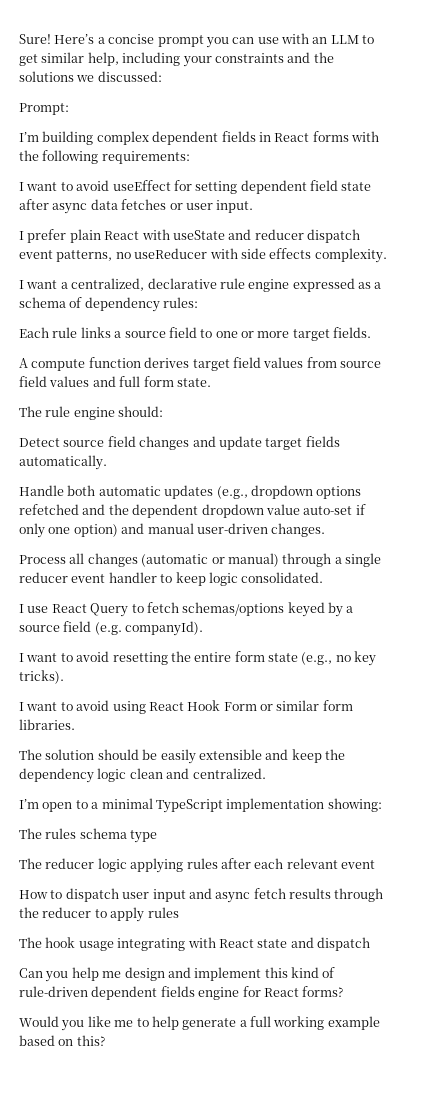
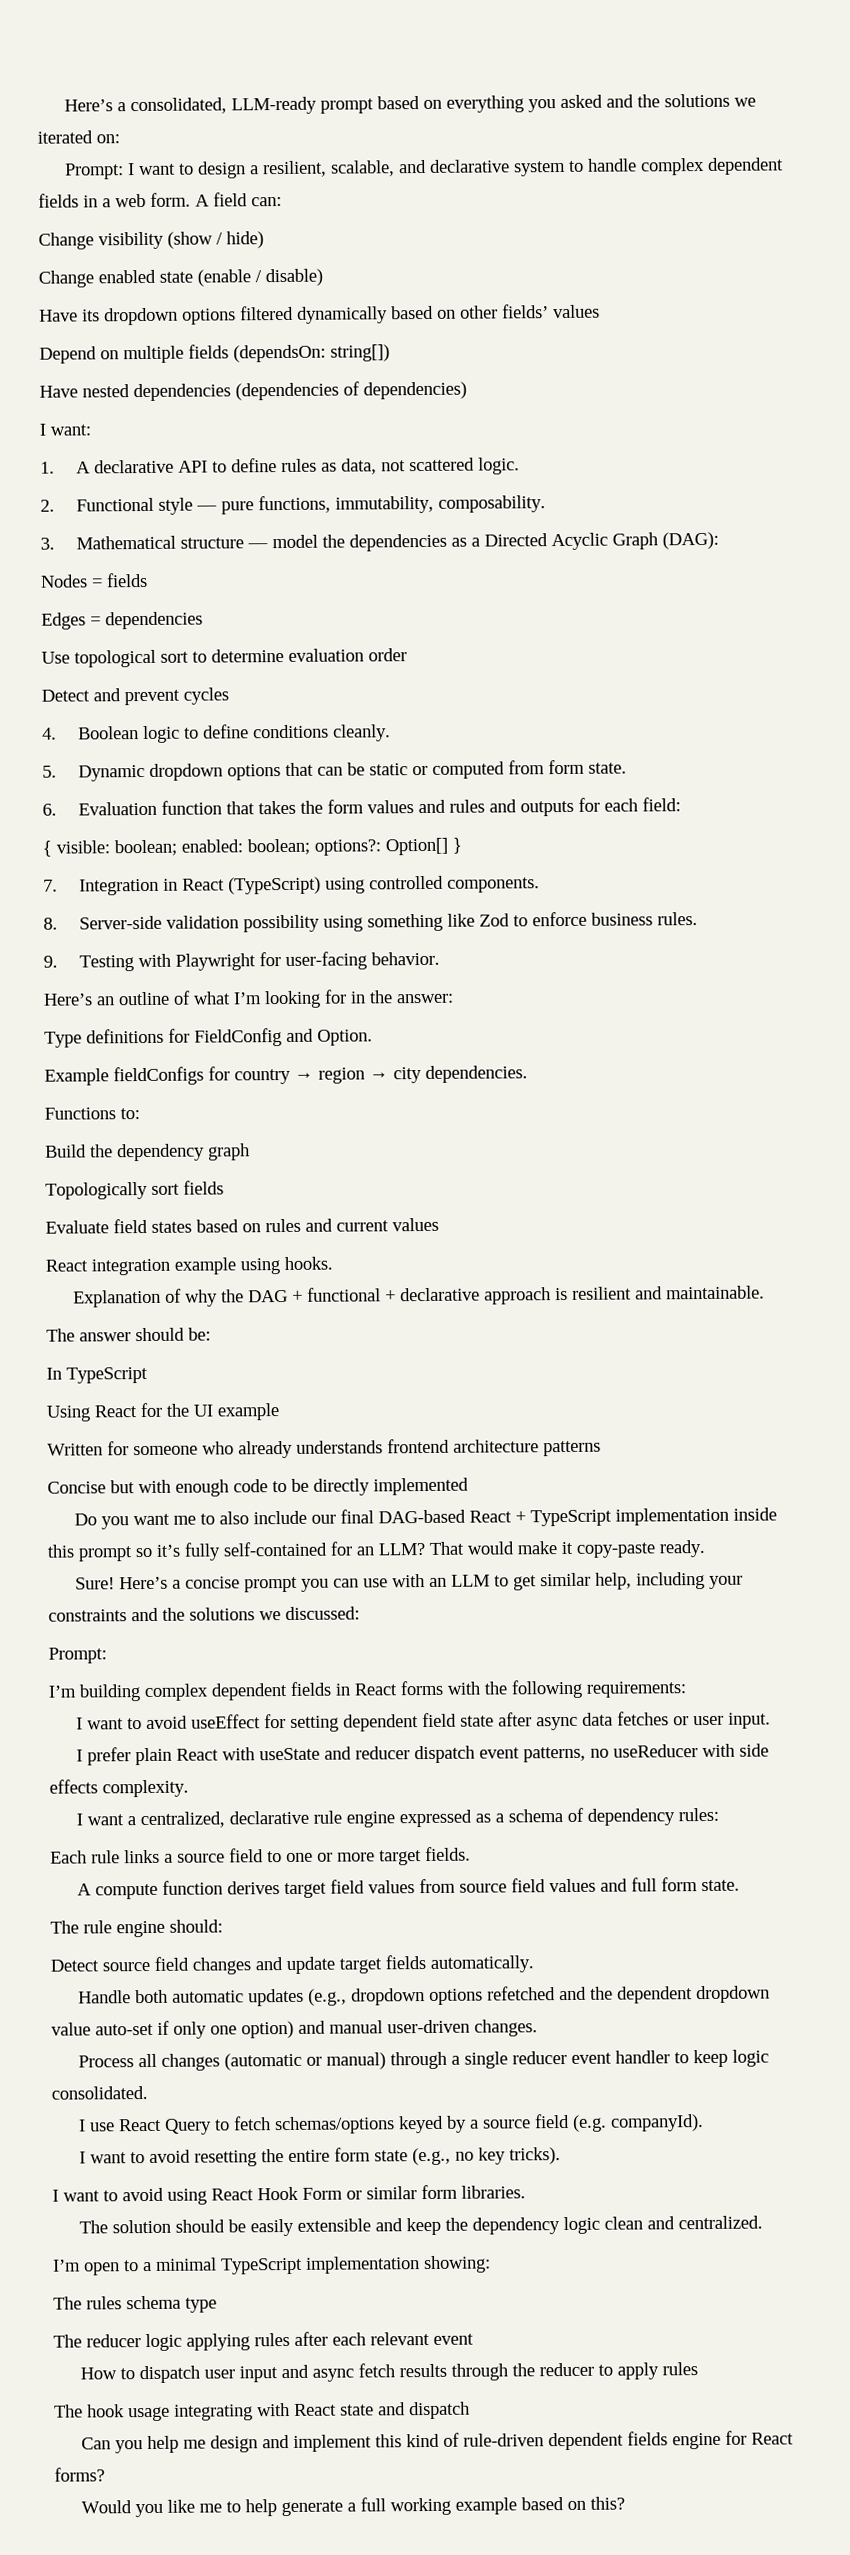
(19, 39) none -> [63,93,756,115] [37,130,120,144] [64,157,784,180] [38,192,282,208] [38,231,264,250] [38,268,323,288] [39,304,600,326] [39,344,390,364] [39,381,467,402] [39,423,91,436] [40,457,520,475] [40,495,546,515] [40,531,719,552] [40,572,148,588] [41,611,203,630] [41,648,407,668] [41,687,229,706] [42,724,391,744] [42,759,627,782] [42,797,681,817] [42,837,462,857] [43,875,540,896] [43,911,698,933] [43,951,440,972] [43,989,454,1009] [44,1028,373,1048] [44,1065,528,1086] [44,1107,140,1120] [45,1143,250,1162] [45,1180,224,1200] [45,1217,439,1234] [45,1256,333,1276] [72,1285,765,1308] [46,1327,211,1342] [46,1366,148,1384] [46,1402,280,1422] [47,1438,601,1459] [47,1477,469,1497] [73,1507,777,1530] [47,1540,706,1562] Here’s a consolidated, LLM-ready prompt based on everything you asked and the solutions we iterated on: // Prompt: I want to design a resilient, scalable, and declarative system to handle complex dependent fields in a web form. A field can: // Change visibility (show / hide) // Change enabled state (enable / disable) // Have its dropdown options filtered dynamically based on other fields’ values // Depend on multiple fields (dependsOn: string[]) // Have nested dependencies (dependencies of dependencies) // I want: // 1. A declarative API to define rules as data, not scattered logic. // 2. Functional style — pure functions, immutability, composability. // 3. Mathematical structure — model the dependencies as a Directed Acyclic Graph (DAG): // Nodes = fields // Edges = dependencies // Use topological sort to determine evaluation order // Detect and prevent cycles // 4. Boolean logic to define conditions cleanly. // 5. Dynamic dropdown options that can be static or computed from form state. // 6. Evaluation function that takes the form values and rules and outputs for each field: // { visible: boolean; enabled: boolean; options?: Option[] } // 7. Integration in React (TypeScript) using controlled components. // 8. Server-side validation possibility using something like Zod to enforce business rules. // 9. Testing with Playwright for user-facing behavior. // Here’s an outline of what I’m looking for in the answer: // Type definitions for FieldConfig and Option. // Example fieldConfigs for country → region → city dependencies. // Functions to: // Build the dependency graph // Topologically sort fields // Evaluate field states based on rules and current values // React integration example using hooks. // Explanation of why the DAG + functional + declarative approach is resilient and maintainable. // The answer should be: // In TypeScript // Using React for the UI example // Written for someone who already understands frontend architecture patterns // Concise but with enough code to be directly implemented // Do you want me to also include our final DAG-based React + TypeScript implementation inside this prompt so it’s fully self-contained for an LLM? That would make it copy-paste ready. //

